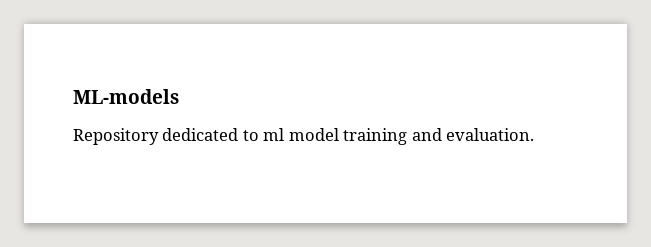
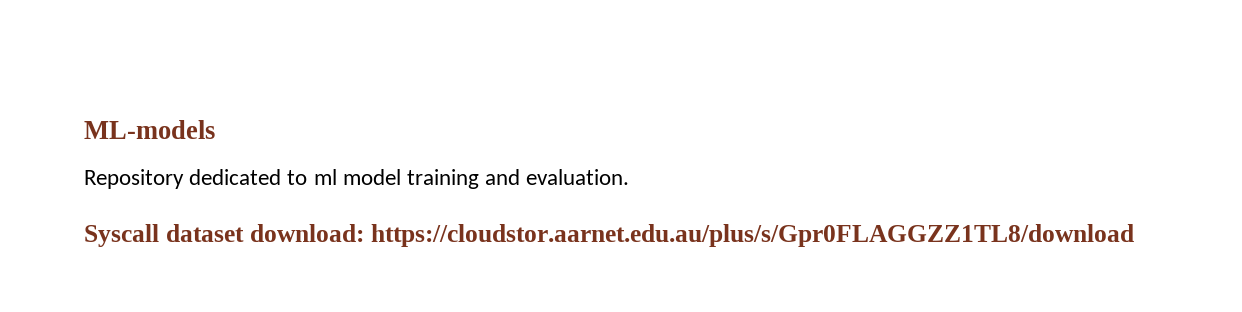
(535, 134) none -> [84,224,1134,247] // Syscall dataset download: https://cloudstor.aarnet.edu.au/plus/s/Gpr0FLAGGZZ1TL8/download

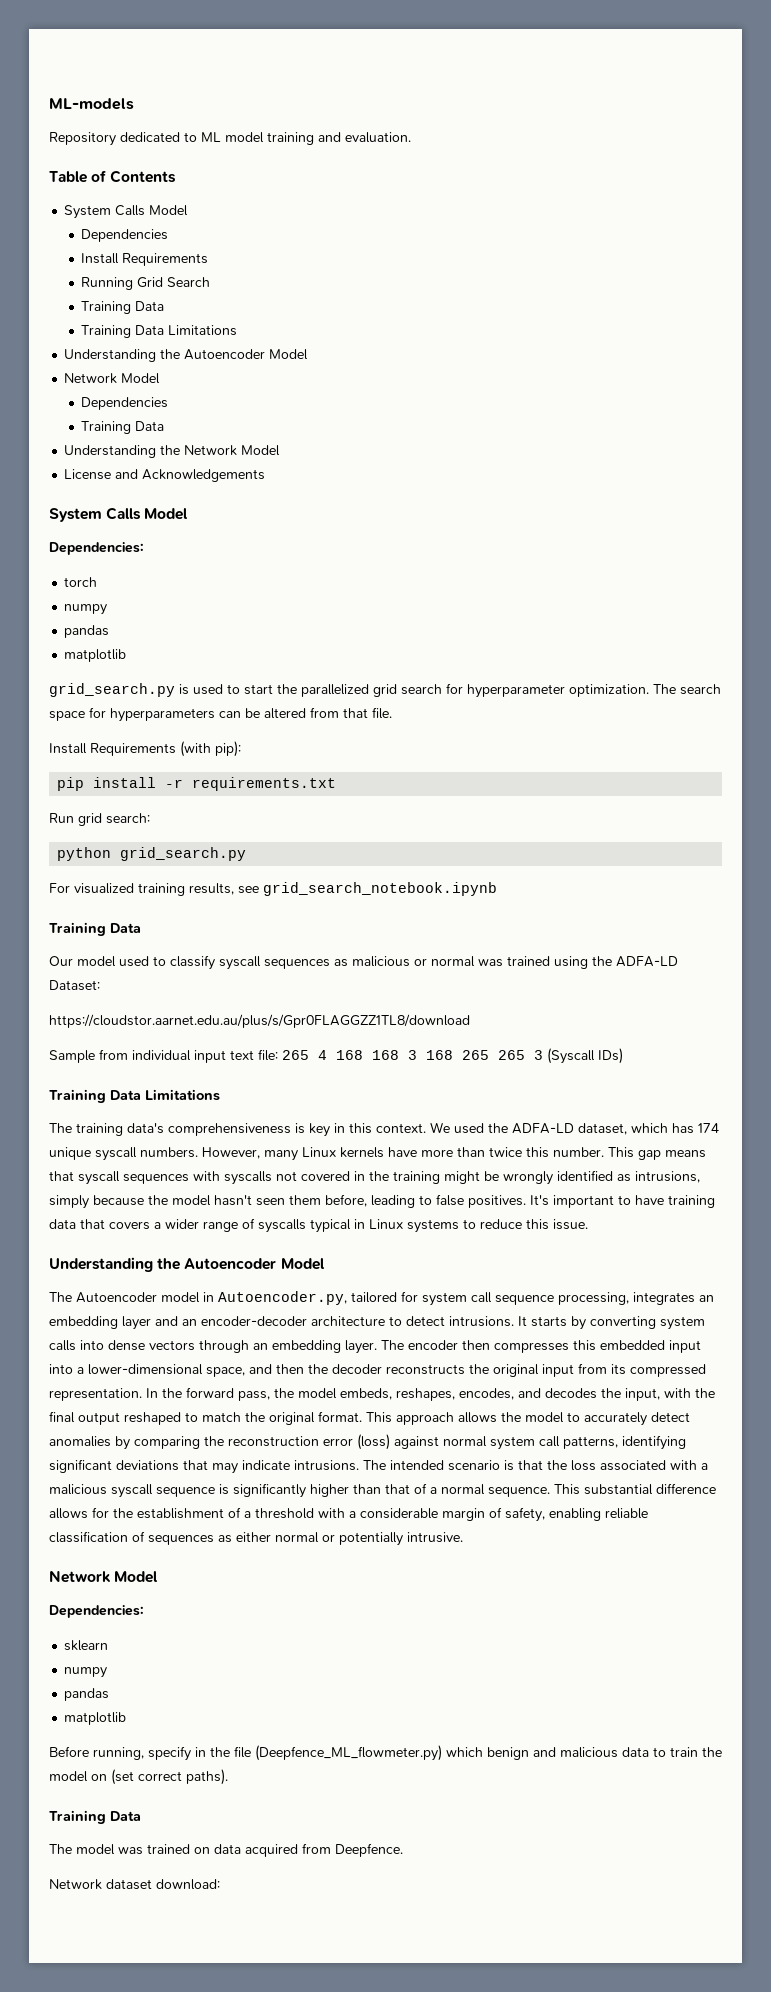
[313,169,337,185] ml -> [201,132,221,142] ML
[84,224,159,247] Syscall -> [49,170,177,183] [64,205,189,219] [81,229,169,242] [81,253,209,266] [81,277,211,290] [81,301,165,314] [81,325,238,338] [64,349,309,362] [64,373,161,384] [81,397,169,410] [81,421,165,434] [64,445,281,458] [64,469,266,482] [49,507,189,522] [49,542,144,555] [64,577,98,587] [64,604,108,615] [64,625,110,638] [64,649,127,662] [49,683,721,698] [49,707,392,722] [49,741,241,757] [57,777,337,791] [49,813,150,826] [57,847,247,861] [49,882,497,896] [49,922,141,936] [49,955,678,970] [49,980,100,991] [49,1014,470,1028] [49,1048,623,1064] [49,1089,220,1103] [49,1122,719,1137] [49,1147,706,1161] [49,1170,700,1185] [49,1194,715,1209] [49,1218,588,1233] [49,1257,325,1272] [49,1291,714,1306] [49,1316,705,1330] [49,1340,701,1354] [49,1363,706,1377] [49,1387,715,1401] [49,1411,690,1426] [49,1434,686,1450] [49,1459,708,1474] [49,1483,716,1498] [49,1507,648,1522] [49,1531,463,1546] [49,1571,159,1583] [49,1605,144,1618] [64,1640,109,1651] [64,1667,108,1678] [64,1688,110,1701] [64,1712,127,1725] [49,1745,722,1761] [49,1769,228,1785] [49,1810,141,1824] [49,1843,403,1857] [49,1879,102,1890] Table of Contents // System Calls Model // Dependencies // Install Requirements // Running Grid Search // Training Data // Training Data Limitations // Understanding the Autoencoder Model // Network Model // Dependencies // Training Data // Understanding the Network Model // License and Acknowledgements // System Calls Model // Dependencies: // torch // numpy // pandas // matplotlib // grid_search.py is used to start the parallelized grid search for hyperparameter optimization. The search space for hyperparameters can be altered from that file. // Install Requirements (with pip): // pip install -r requirements.txt // Run grid search: // python grid_search.py // For visualized training results, see grid_search_notebook.ipynb // Training Data // Our model used to classify syscall sequences as malicious or normal was trained using the ADFA-LD Dataset: // https://cloudstor.aarnet.edu.au/plus/s/Gpr0FLAGGZZ1TL8/download // Sample from individual input text file: 265 4 168 168 3 168 265 265 3 (Syscall IDs) // Training Data Limitations // The training data's comprehensiveness is key in this context. We used the ADFA-LD dataset, which has 174 unique syscall numbers. However, many Linux kernels have more than twice this number. This gap means that syscall sequences with syscalls not covered in the training might be wrongly identified as intrusions, simply because the model hasn't seen them before, leading to false positives. It's important to have training data that covers a wider range of syscalls typical in Linux systems to reduce this issue. // Understanding the Autoencoder Model // The Autoencoder model in Autoencoder.py, tailored for system call sequence processing, integrates an embedding layer and an encoder-decoder architecture to detect intrusions. It starts by converting system calls into dense vectors through an embedding layer. The encoder then compresses this embedded input into a lower-dimensional space, and then the decoder reconstructs the original input from its compressed representation. In the forward pass, the model embeds, reshapes, encodes, and decodes the input, with the final output reshaped to match the original format. This approach allows the model to accurately detect anomalies by comparing the reconstruction error (loss) against normal system call patterns, identifying significant deviations that may indicate intrusions. The intended scenario is that the loss associated with a malicious syscall sequence is significantly higher than that of a normal sequence. This substantial difference allows for the establishment of a threshold with a considerable margin of safety, enabling reliable classification of sequences as either normal or potentially intrusive. // Network Model // Dependencies: // sklearn // numpy // pandas // matplotlib // Before running, specify in the file (Deepfence_ML_flowmeter.py) which benign and malicious data to train the model on (set correct paths). // Training Data // The model was trained on data acquired from Deepfence. // Network
[370,224,1134,247] https://cloudstor.aarnet.edu.au/plus/s/Gpr0FLAGGZZ1TL8/download -> (220, 1884) none

